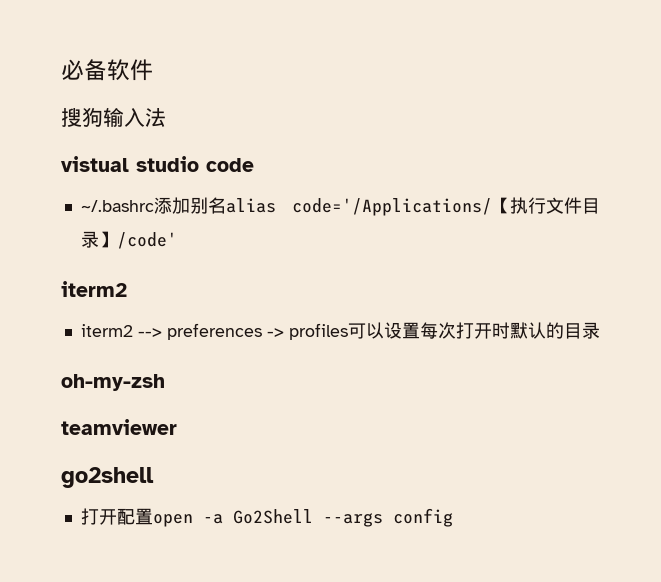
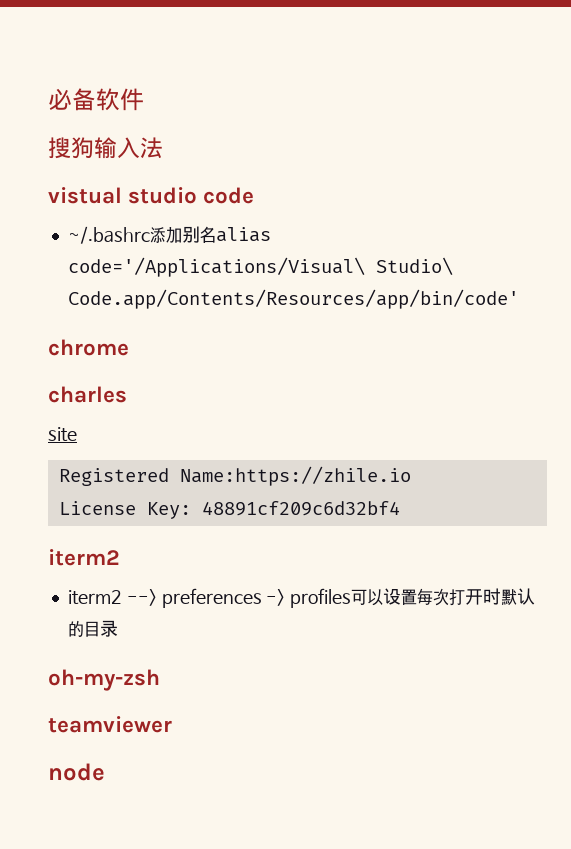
[292,197,600,216] [80,231,177,249] code='/Applications/【执行文件目录】/code' -> [67,257,453,277] [67,289,519,309] [48,339,129,356] [48,386,127,403] [48,427,77,442] [58,466,411,486] [58,501,400,519] code='/Applications/Visual\ Studio\ Code.app/Contents/Resources/app/bin/code' // chrome // charles // site // Registered Name:https://zhile.io // License Key: 48891cf209c6d32bf4
[61,467,154,488] [80,508,453,527] go2shell // 打开配置open -a Go2Shell --args config -> [48,763,105,781] node

